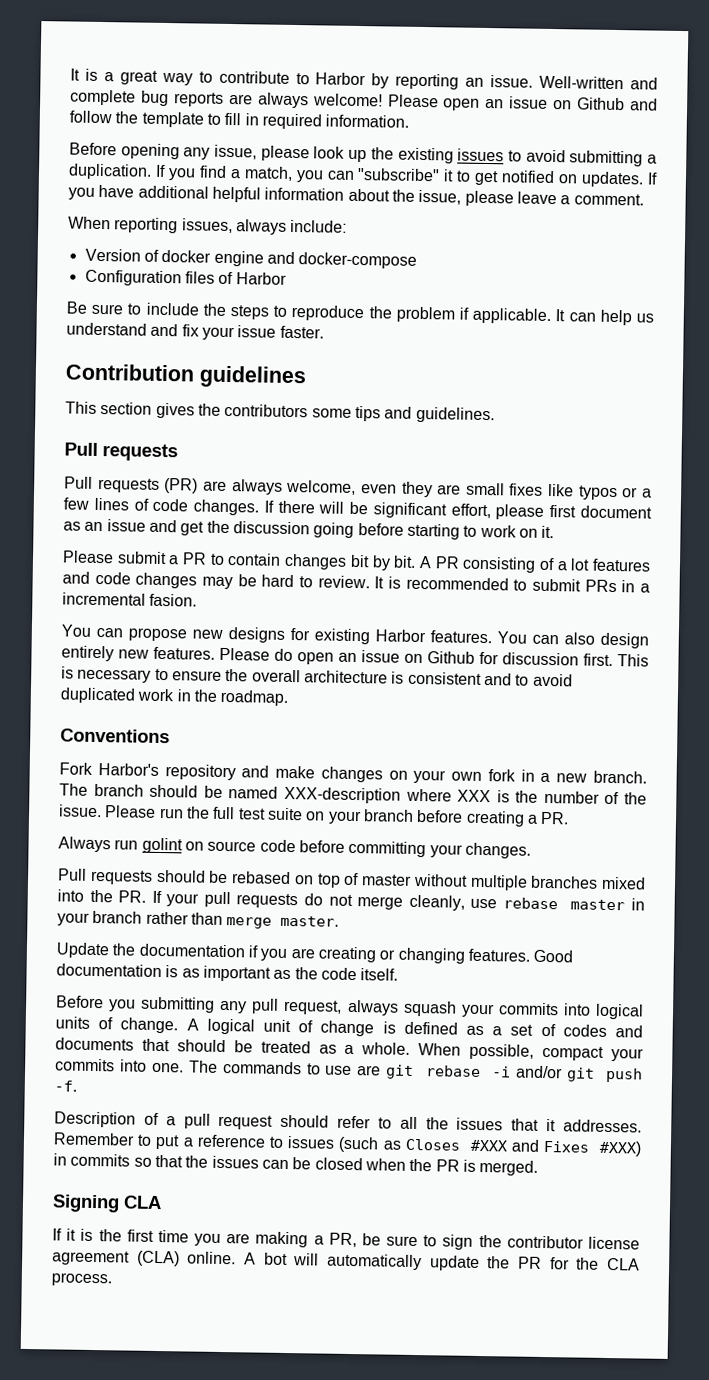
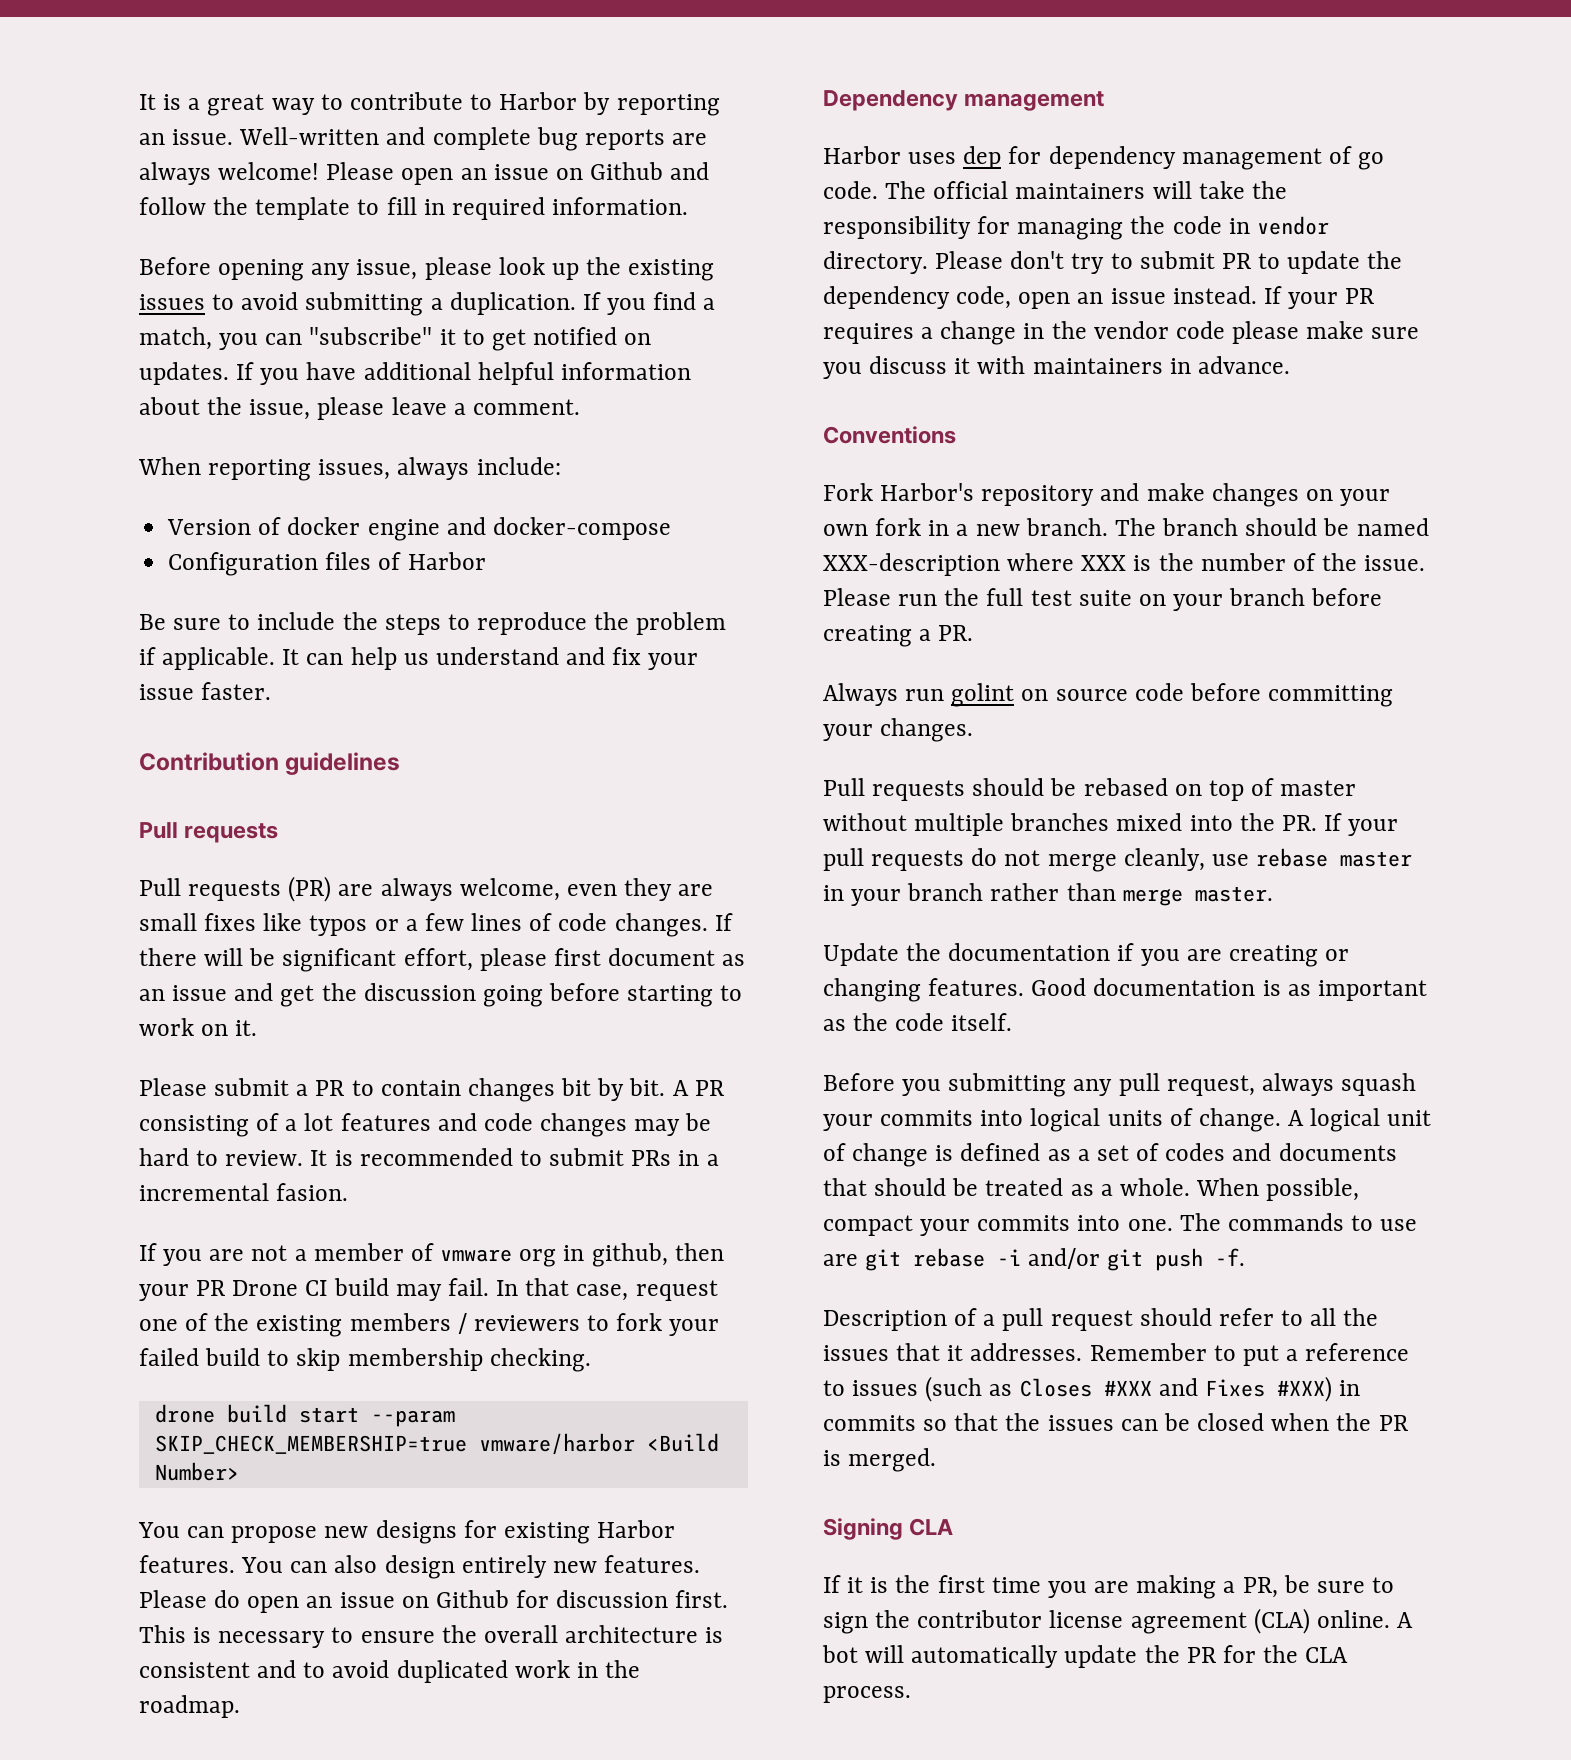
[65,401,495,424] // This section gives the contributors some tips and guidelines. -> (401, 763) none
(198, 600) none -> [139,1243,724,1267] [139,1278,718,1301] [139,1313,720,1337] [139,1348,591,1372] [154,1404,455,1427] [154,1433,719,1455] [154,1462,239,1481] // If you are not a member of vmware org in github, then your PR Drone CI build may fail. In that case, request one of the existing members / reviewers to fork your failed build to skip membership checking. // drone build start --param SKIP_CHECK_MEMBERSHIP=true vmware/harbor <Build Number>
(289, 697) none -> [823,90,1105,111] [823,146,1385,170] [823,181,1287,199] [823,216,1329,240] [823,251,1403,274] [823,286,1375,309] [823,321,1420,345] [823,356,1290,379] // Dependency management // Harbor uses dep for dependency management of go code. The official maintainers will take the responsibility for managing the code in vendor directory. Please don't try to submit PR to update the dependency code, open an issue instead. If your PR requires a change in the vendor code please make sure you discuss it with maintainers in advance.

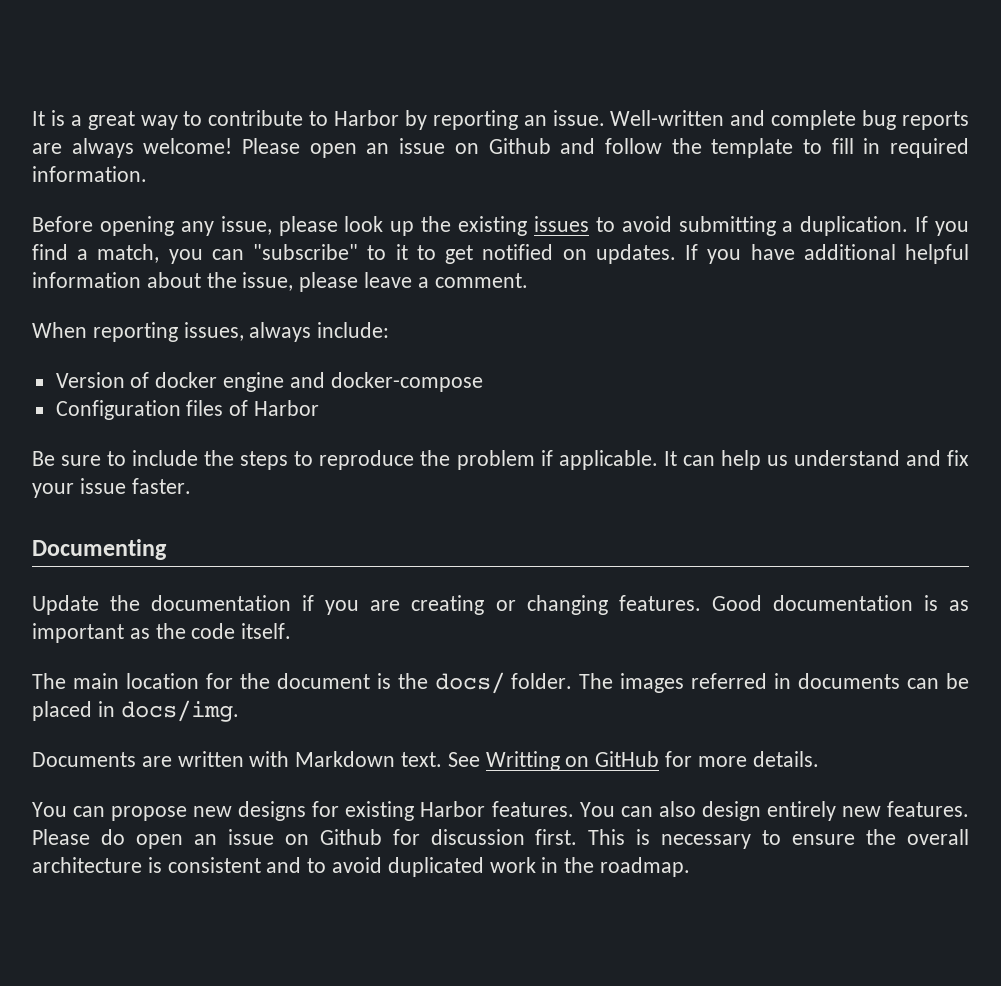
(433, 336) none -> [367,245,387,260] to
[139,752,401,775] [139,822,279,843] [139,876,714,902] [139,913,733,937] [139,948,746,972] [139,983,743,1007] [139,1018,258,1036] [139,1078,724,1102] [139,1113,712,1137] [139,1148,719,1166] [139,1183,349,1201] [139,1243,724,1267] [139,1278,718,1301] [139,1313,720,1337] [139,1348,591,1372] [154,1404,455,1427] [154,1433,719,1455] [154,1462,239,1481] Contribution guidelines // Pull requests // Pull requests (PR) are always welcome, even they are small fixes like typos or a few lines of code changes. If there will be significant effort, please first document as an issue and get the discussion going before starting to work on it. // Please submit a PR to contain changes bit by bit. A PR consisting of a lot features and code changes may be hard to review. It is recommended to submit PRs in a incremental fasion. // If you are not a member of vmware org in github, then your PR Drone CI build may fail. In that case, request one of the existing members / reviewers to fork your failed build to skip membership checking. // drone build start --param SKIP_CHECK_MEMBERSHIP=true vmware/harbor <Build Number> -> [32,539,167,560] [32,595,970,615] [32,623,292,643] [32,672,969,694] [32,700,239,722] [32,751,819,771] Documenting // Update the documentation if you are creating or changing features. Good documentation is as important as the code itself. // The main location for the document is the docs/ folder. The images referred in documents can be placed in docs/img. // Documents are written with Markdown text. See Writting on GitHub for more details.
[823,90,1105,111] [823,146,1385,170] [823,181,1287,199] [823,216,1329,240] [823,251,1403,274] [823,286,1375,309] [823,321,1420,345] [823,356,1290,379] [823,426,956,444] [823,483,1391,507] [823,518,1429,536] [823,553,1426,576] [823,588,1383,611] [823,625,974,647] [823,683,1394,707] [823,718,974,742] [823,778,1357,801] [823,813,1399,836] [823,848,1413,872] [823,883,1273,906] [823,943,1350,967] [823,978,1427,1002] [823,1013,1013,1031] [823,1073,1417,1097] [823,1108,1432,1132] [823,1143,1397,1167] [823,1178,1360,1201] [823,1213,1418,1236] [823,1248,1246,1271] [823,1308,1379,1331] [823,1343,1410,1366] [823,1376,1361,1402] [823,1413,1408,1431] [823,1448,937,1472] [823,1518,954,1540] [823,1575,1395,1599] [823,1608,1414,1634] [822,1645,1349,1668] [823,1686,911,1703] // Dependency management // Harbor uses dep for dependency management of go code. The official maintainers will take the responsibility for managing the code in vendor directory. Please don't try to submit PR to update the dependency code, open an issue instead. If your PR requires a change in the vendor code please make sure you discuss it with maintainers in advance. // Conventions // Fork Harbor's repository and make changes on your own fork in a new branch. The branch should be named XXX-description where XXX is the number of the issue. Please run the full test suite on your branch before creating a PR. // Always run golint on source code before committing your changes. // Pull requests should be rebased on top of master without multiple branches mixed into the PR. If your pull requests do not merge cleanly, use rebase master in your branch rather than merge master. // Update the documentation if you are creating or changing features. Good documentation is as important as the code itself. // Before you submitting any pull request, always squash your commits into logical units of change. A logical unit of change is defined as a set of codes and documents that should be treated as a whole. When possible, compact your commits into one. The commands to use are git rebase -i and/or git push -f. // Description of a pull request should refer to all the issues that it addresses. Remember to put a reference to issues (such as Closes #XXX and Fixes #XXX) in commits so that the issues can be closed when the PR is merged. // Signing CLA // If it is the first time you are making a PR, be sure to sign the contributor license agreement (CLA) online. A bot will automatically update the PR for the CLA process. -> (691, 867) none

